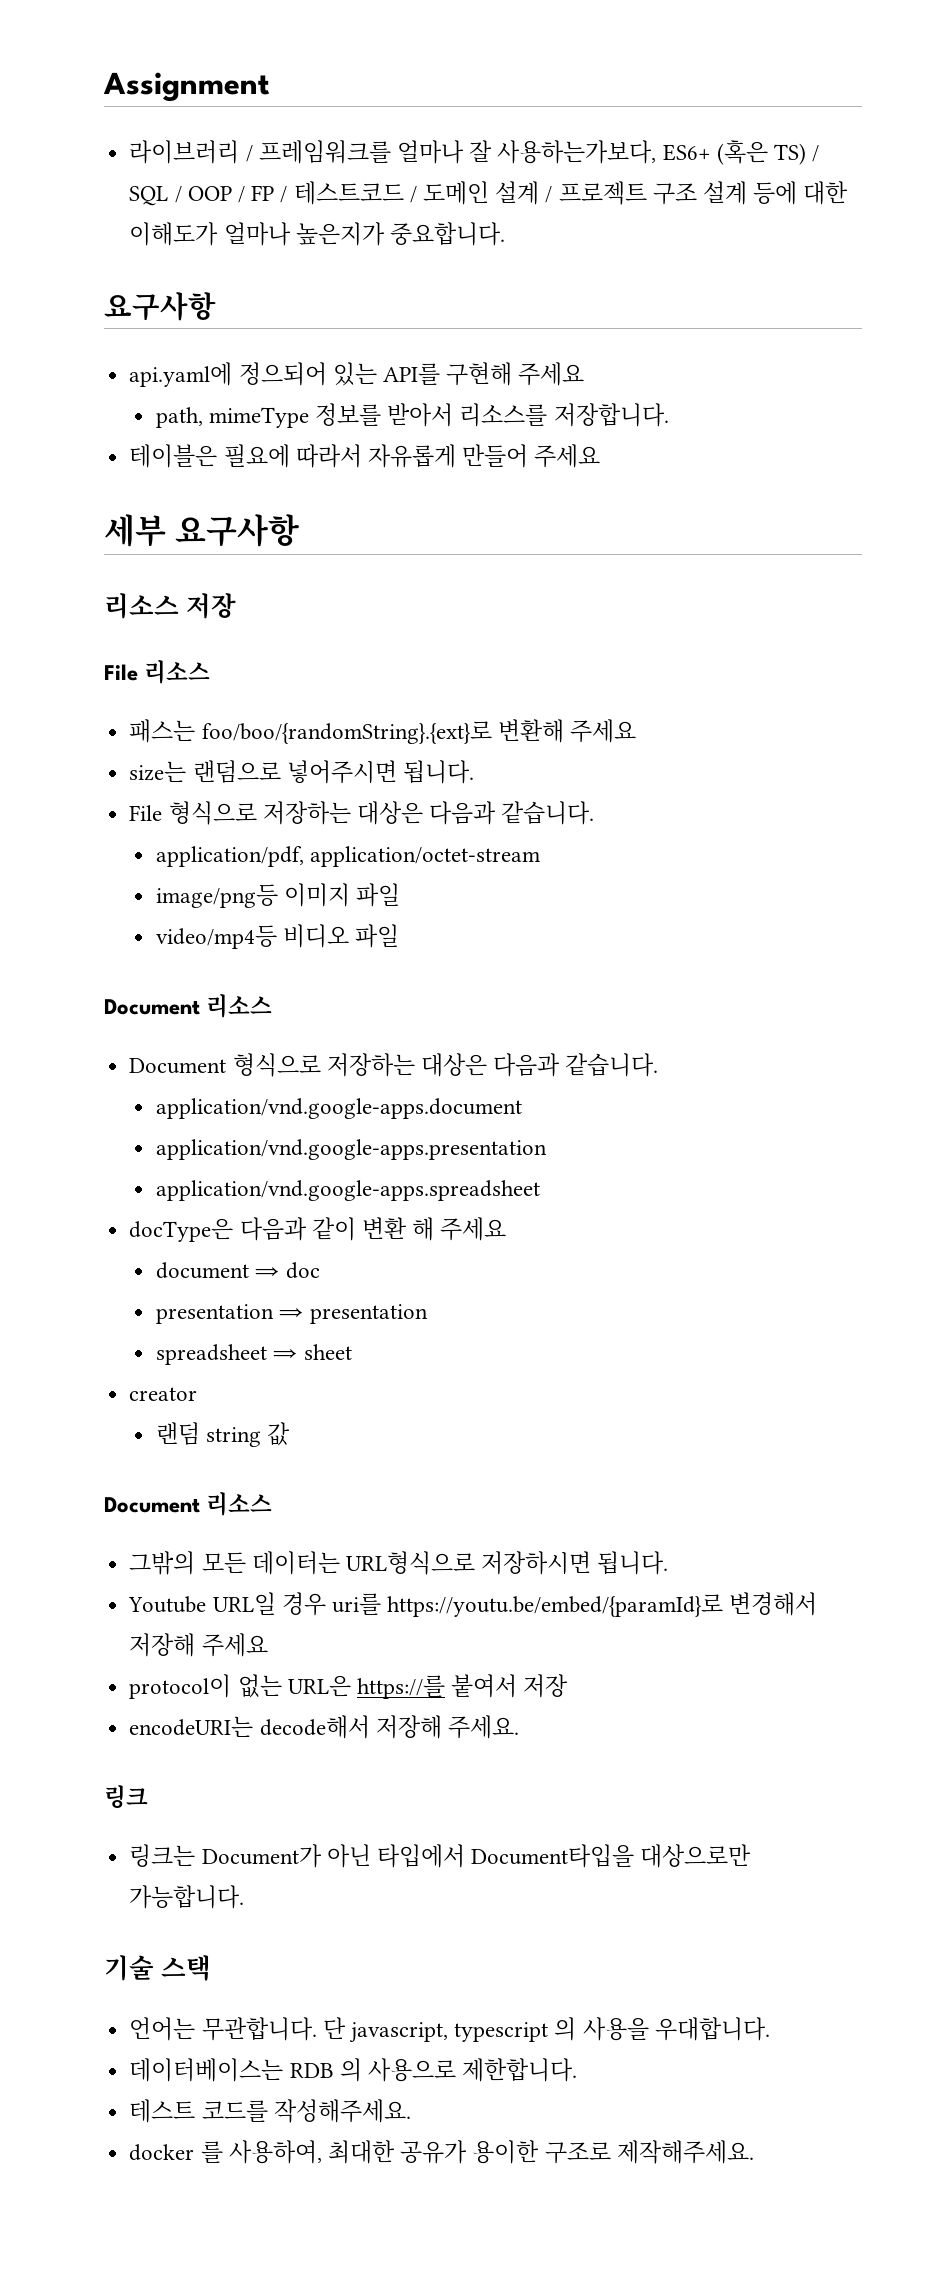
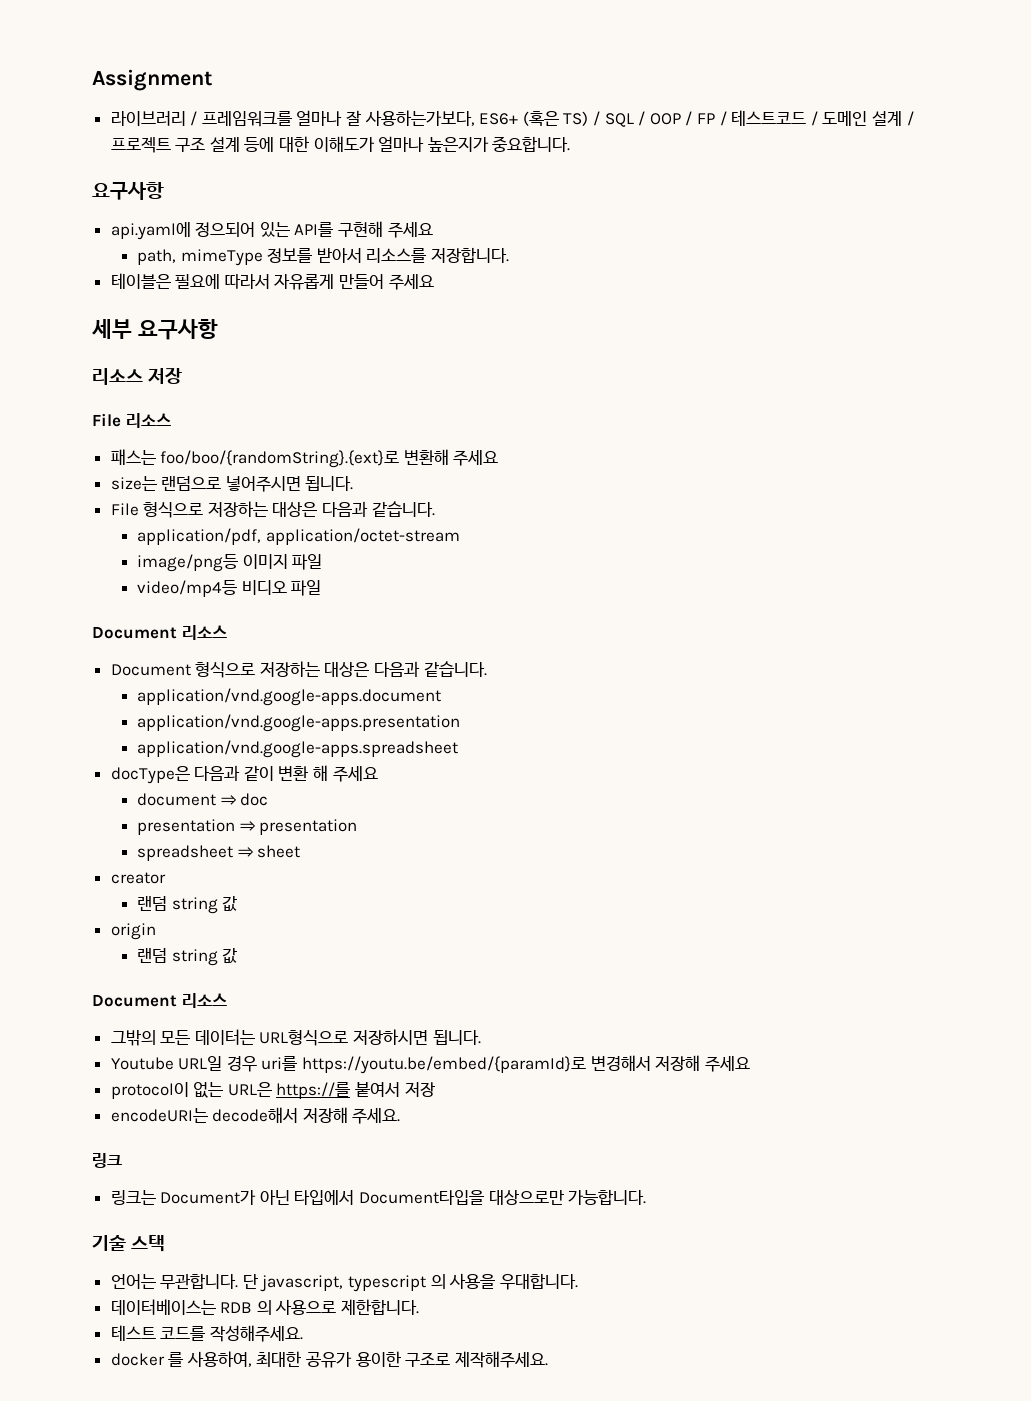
(290, 1434) none -> [110,923,156,940] [137,948,238,966] // origin // 랜덤 string 값

